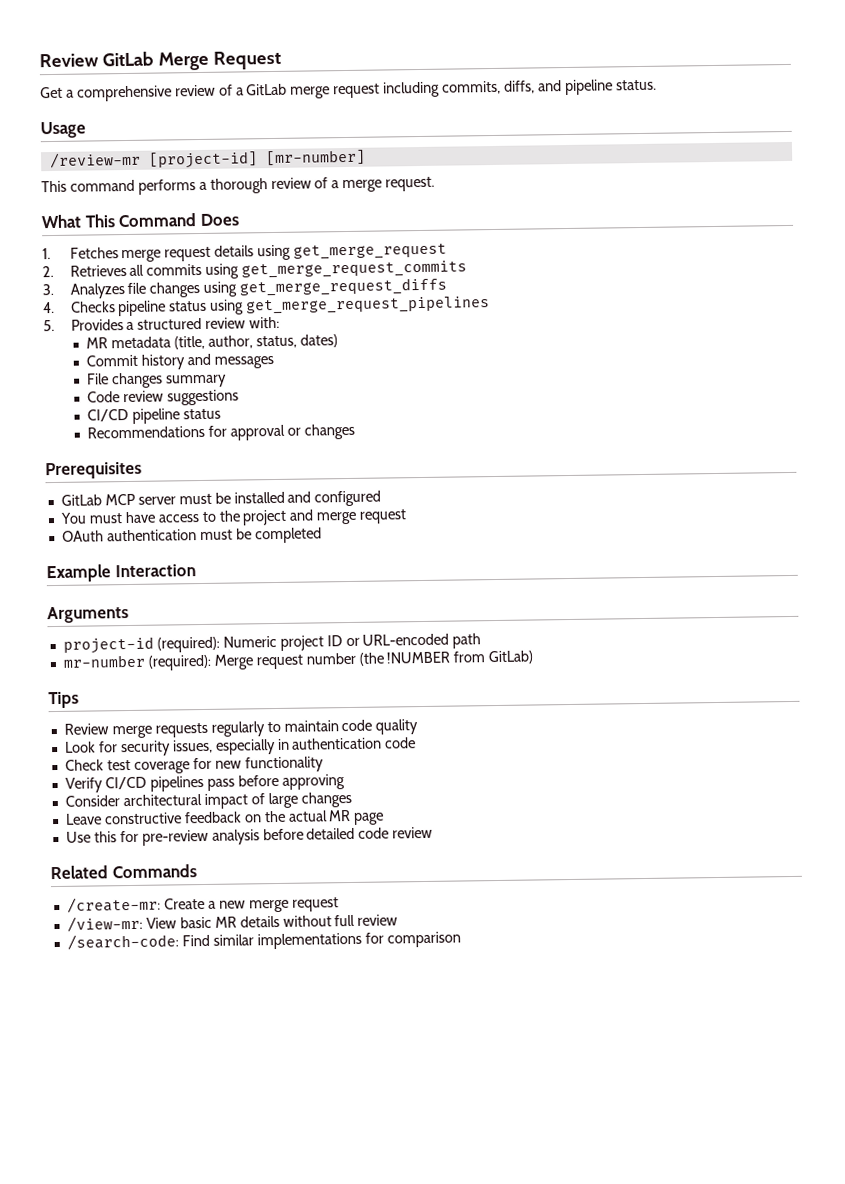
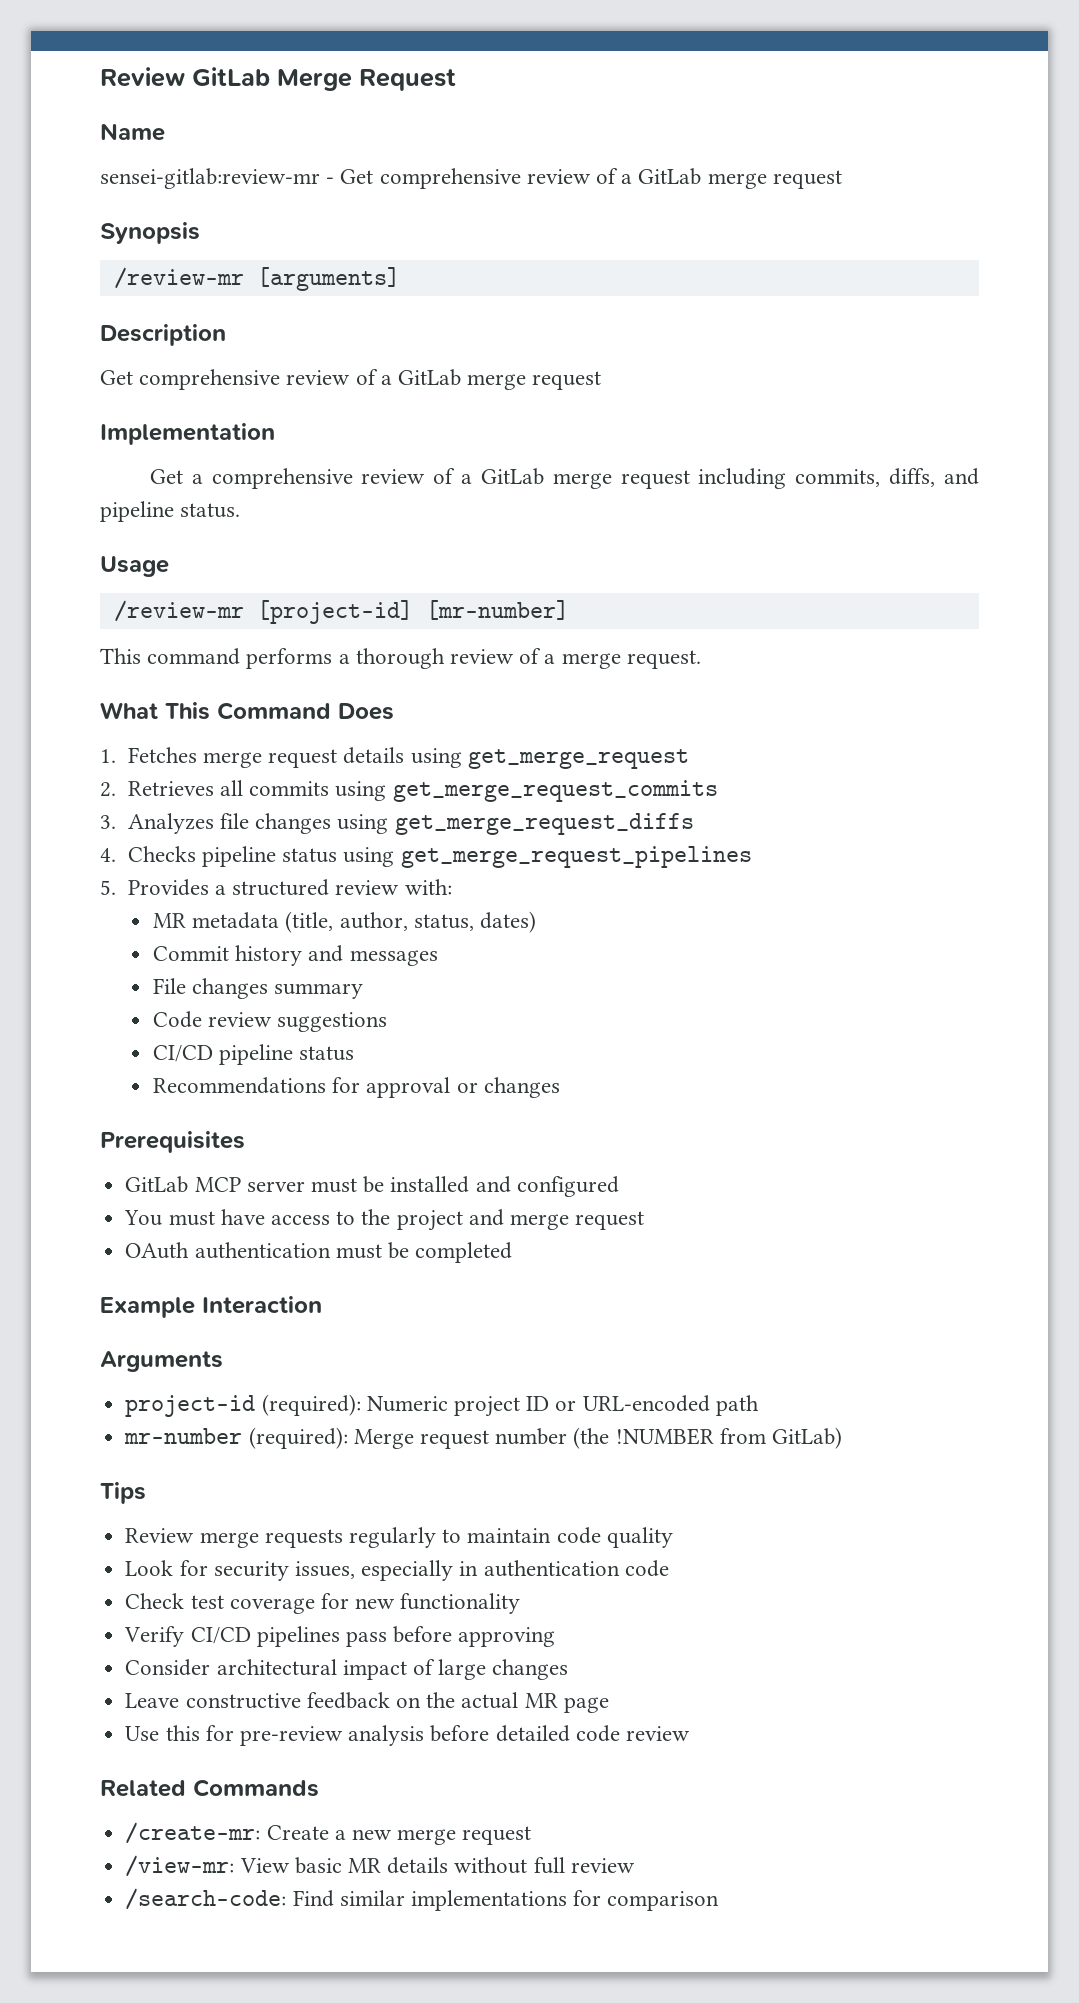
(281, 60) none -> [100,123,165,141] [100,168,842,189] [100,222,200,244] [113,267,400,291] [100,324,226,346] [100,369,602,390] [100,423,275,445] // Name // sensei-gitlab:review-mr - Get comprehensive review of a GitLab merge request // Synopsis // /review-mr [arguments] // Description // Get comprehensive review of a GitLab merge request // Implementation

